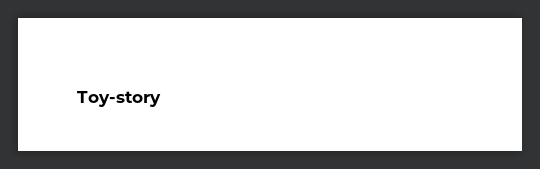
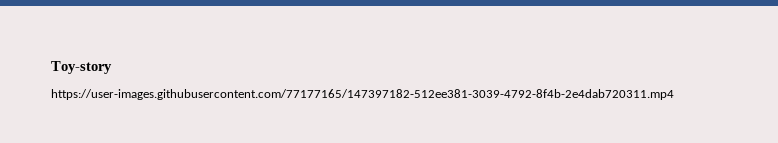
(161, 99) none -> [51,89,674,100] // https://user-images.githubusercontent.com/77177165/147397182-512ee381-3039-4792-8f4b-2e4dab720311.mp4

